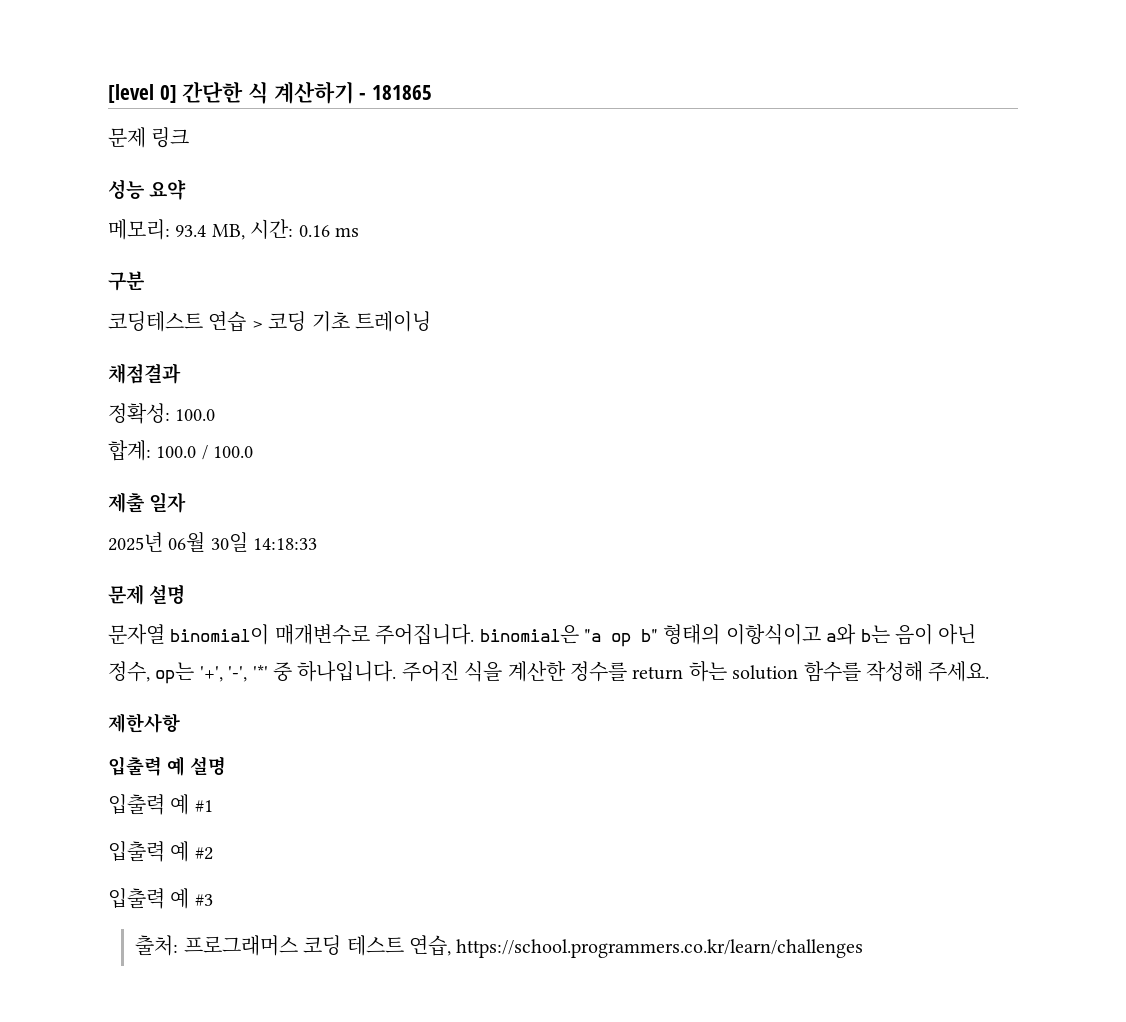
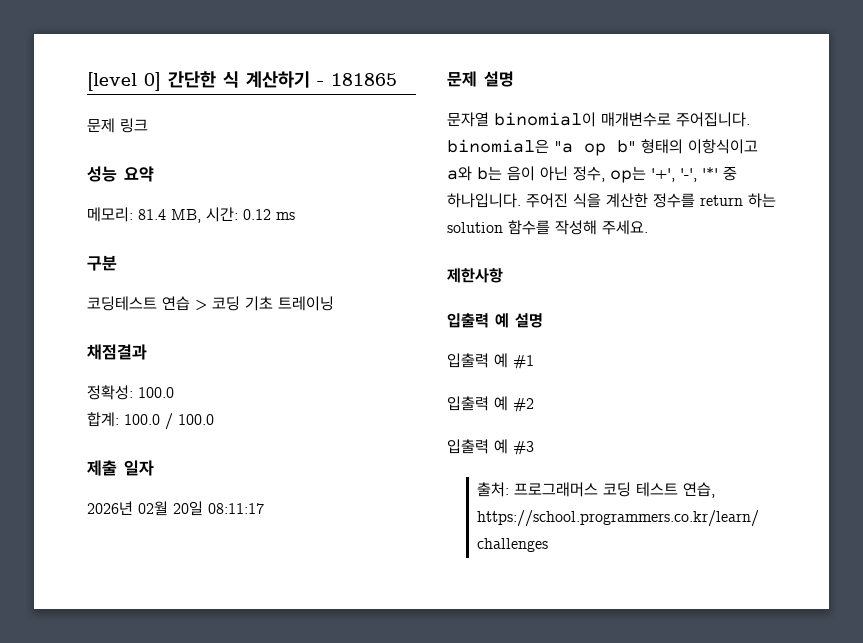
[175,225,207,237] 93.4 -> [138,209,166,220] 81.4
[298,225,330,237] 0.16 -> [243,209,271,220] 0.12
[108,531,318,552] 2025년 06월 30일 14:18:33 -> [87,501,264,516] 2026년 02월 20일 08:11:17

